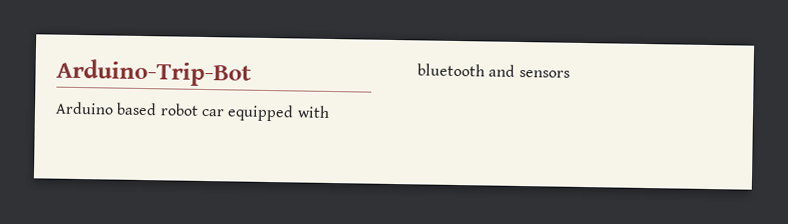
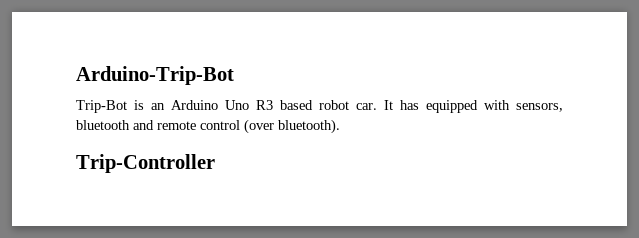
[55,101,225,117] Arduino based robot car -> [76,100,419,113] Trip-Bot is an Arduino Uno R3 based robot car. It has
(330, 111) none -> [516,103,563,112] sensors,
[518,69,570,78] sensors -> [157,119,340,134] [76,154,215,173] remote control (over bluetooth). // Trip-Controller

